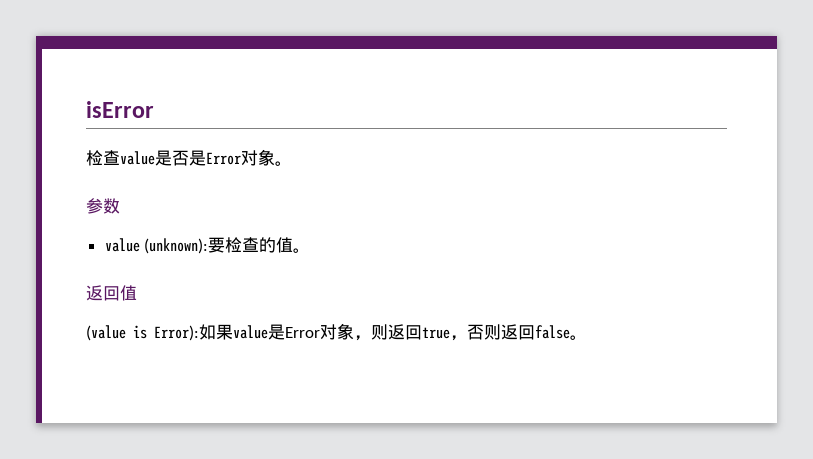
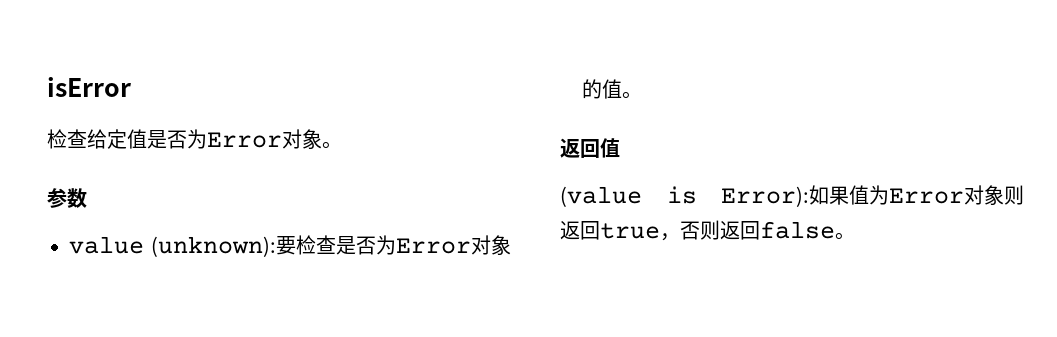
[120,150,206,166] value是否是 -> [87,129,207,149] 给定值是否为
(260, 244) none -> [336,235,511,255] 是否为Error对象
[233,323,371,341] value是Error对象， -> [849,185,1004,205] 值为Error对象

